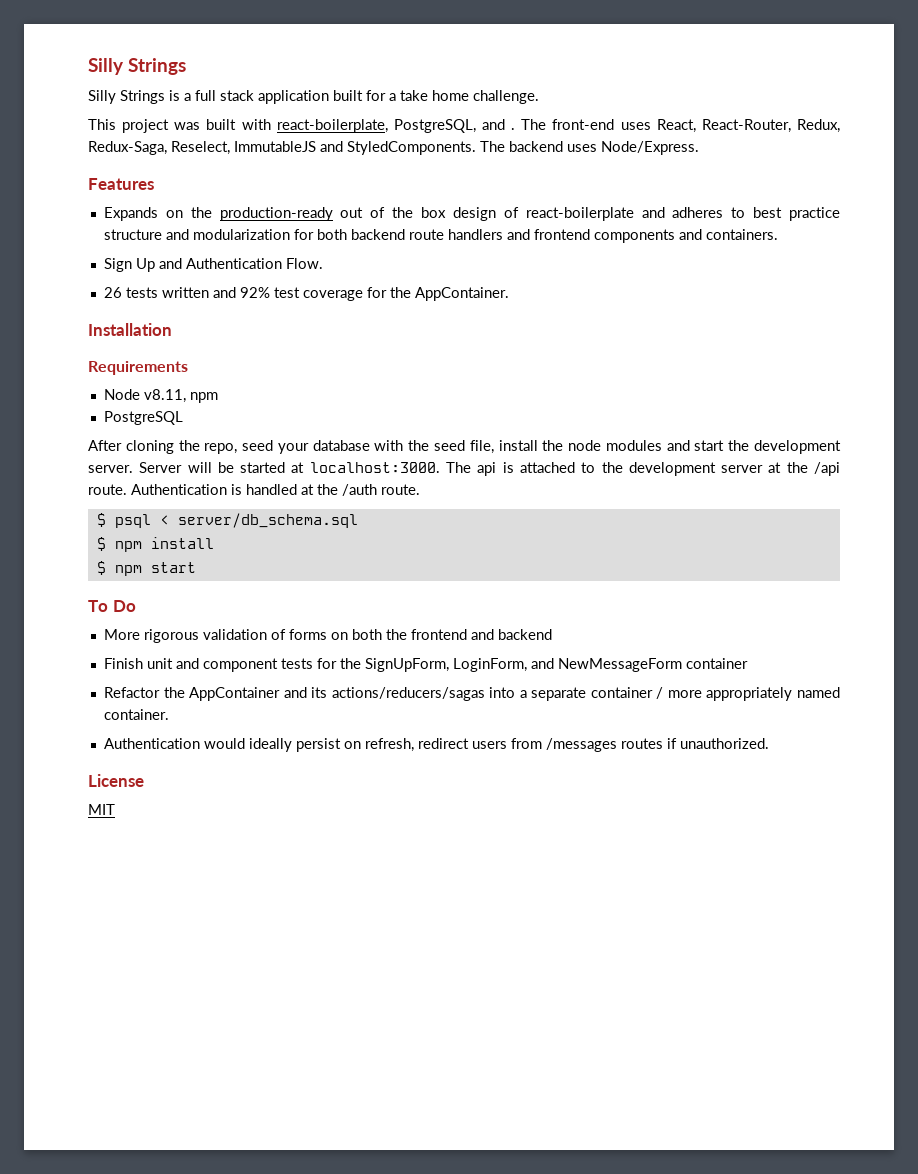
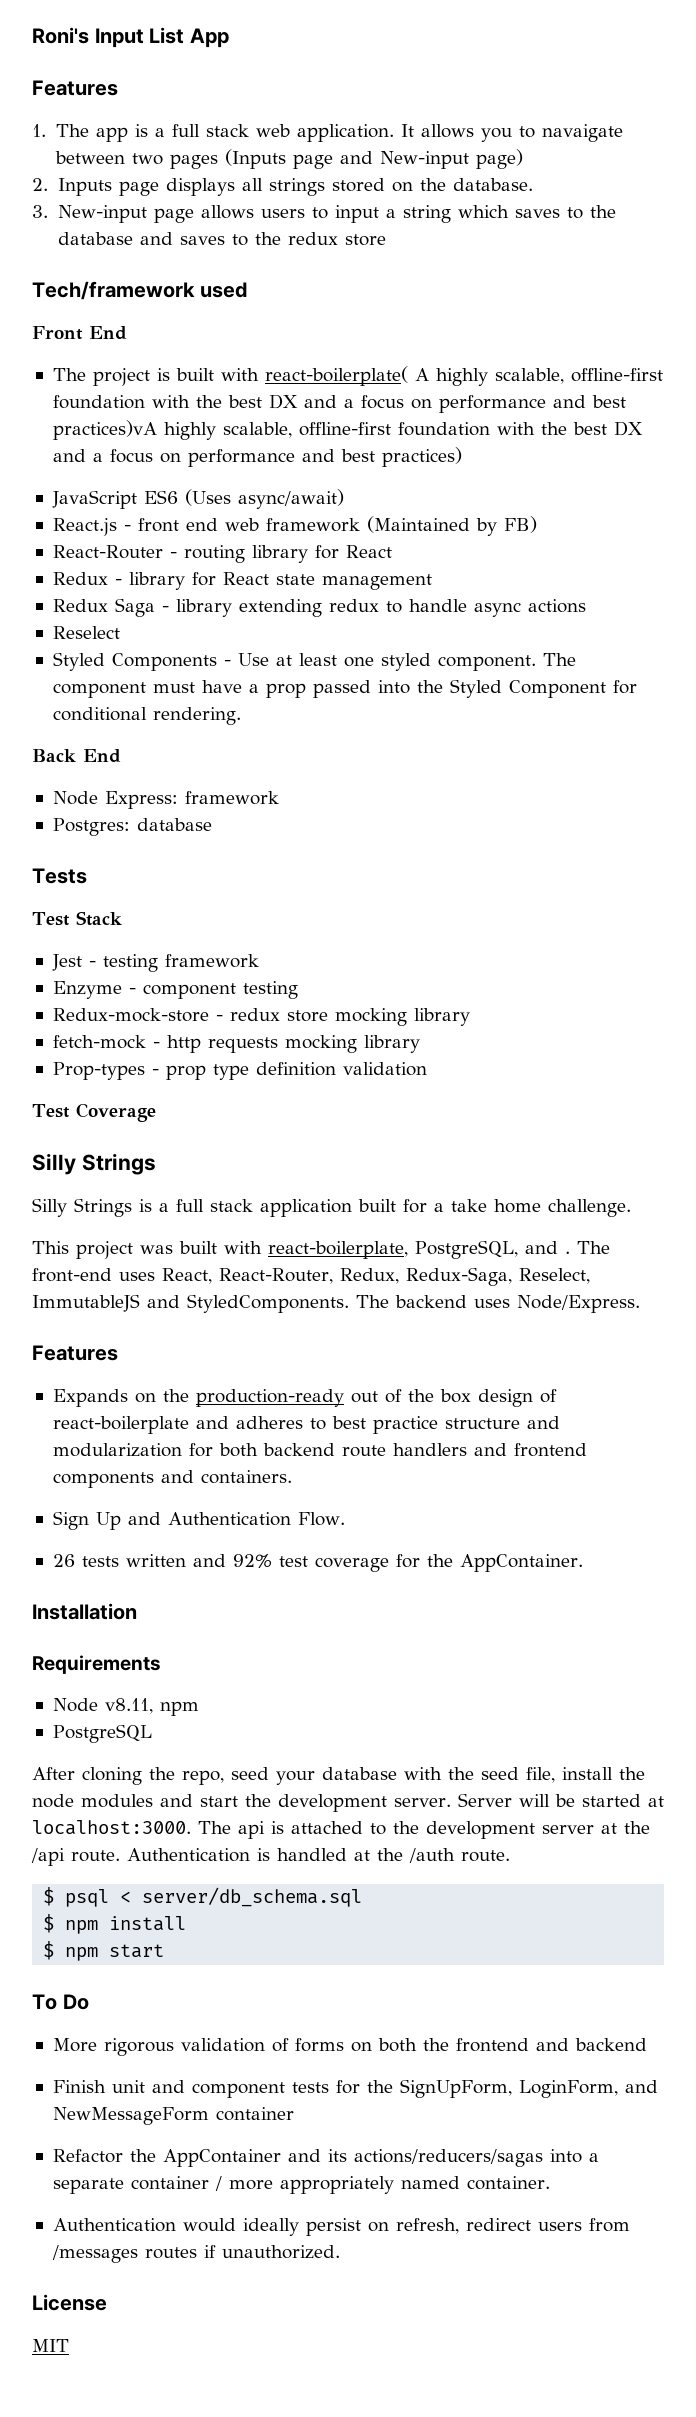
(88, 66) none -> [32,27,229,48] [32,80,118,96] [32,124,623,142] [54,149,523,169] [32,178,533,196] [32,205,616,223] [57,232,386,246] [32,281,248,300] [32,326,127,340] [52,366,663,386] [52,394,626,413] [52,420,643,440] [52,447,462,467] [51,489,344,509] [52,516,537,536] [52,545,392,563] [52,572,432,590] [52,598,586,617] [52,626,120,639] [52,652,576,671] [52,679,637,698] [52,707,241,725] [32,749,121,763] [52,791,279,809] [52,818,212,836] [32,868,87,884] [32,911,122,926] [51,954,259,972] [52,981,298,999] [52,1008,470,1026] [52,1035,420,1053] [52,1062,427,1080] [32,1103,156,1122] Roni's Input List App // Features // 1. The app is a full stack web application. It allows you to navaigate between two pages (Inputs page and New-input page) // 2. Inputs page displays all strings stored on the database. // 3. New-input page allows users to input a string which saves to the database and saves to the redux store // Tech/framework used // Front End // The project is built with react-boilerplate( A highly scalable, offline-first foundation with the best DX and a focus on performance and best practices)vA highly scalable, offline-first foundation with the best DX and a focus on performance and best practices) // JavaScript ES6 (Uses async/await) // React.js - front end web framework (Maintained by FB) // React-Router - routing library for React // Redux - library for React state management // Redux Saga - library extending redux to handle async actions // Reselect // Styled Components - Use at least one styled component. The component must have a prop passed into the Styled Component for conditional rendering. // Back End // Node Express: framework // Postgres: database // Tests // Test Stack // Jest - testing framework // Enzyme - component testing // Redux-mock-store - redux store mocking library // fetch-mock - http requests mocking library // Prop-types - prop type definition validation // Test Coverage //

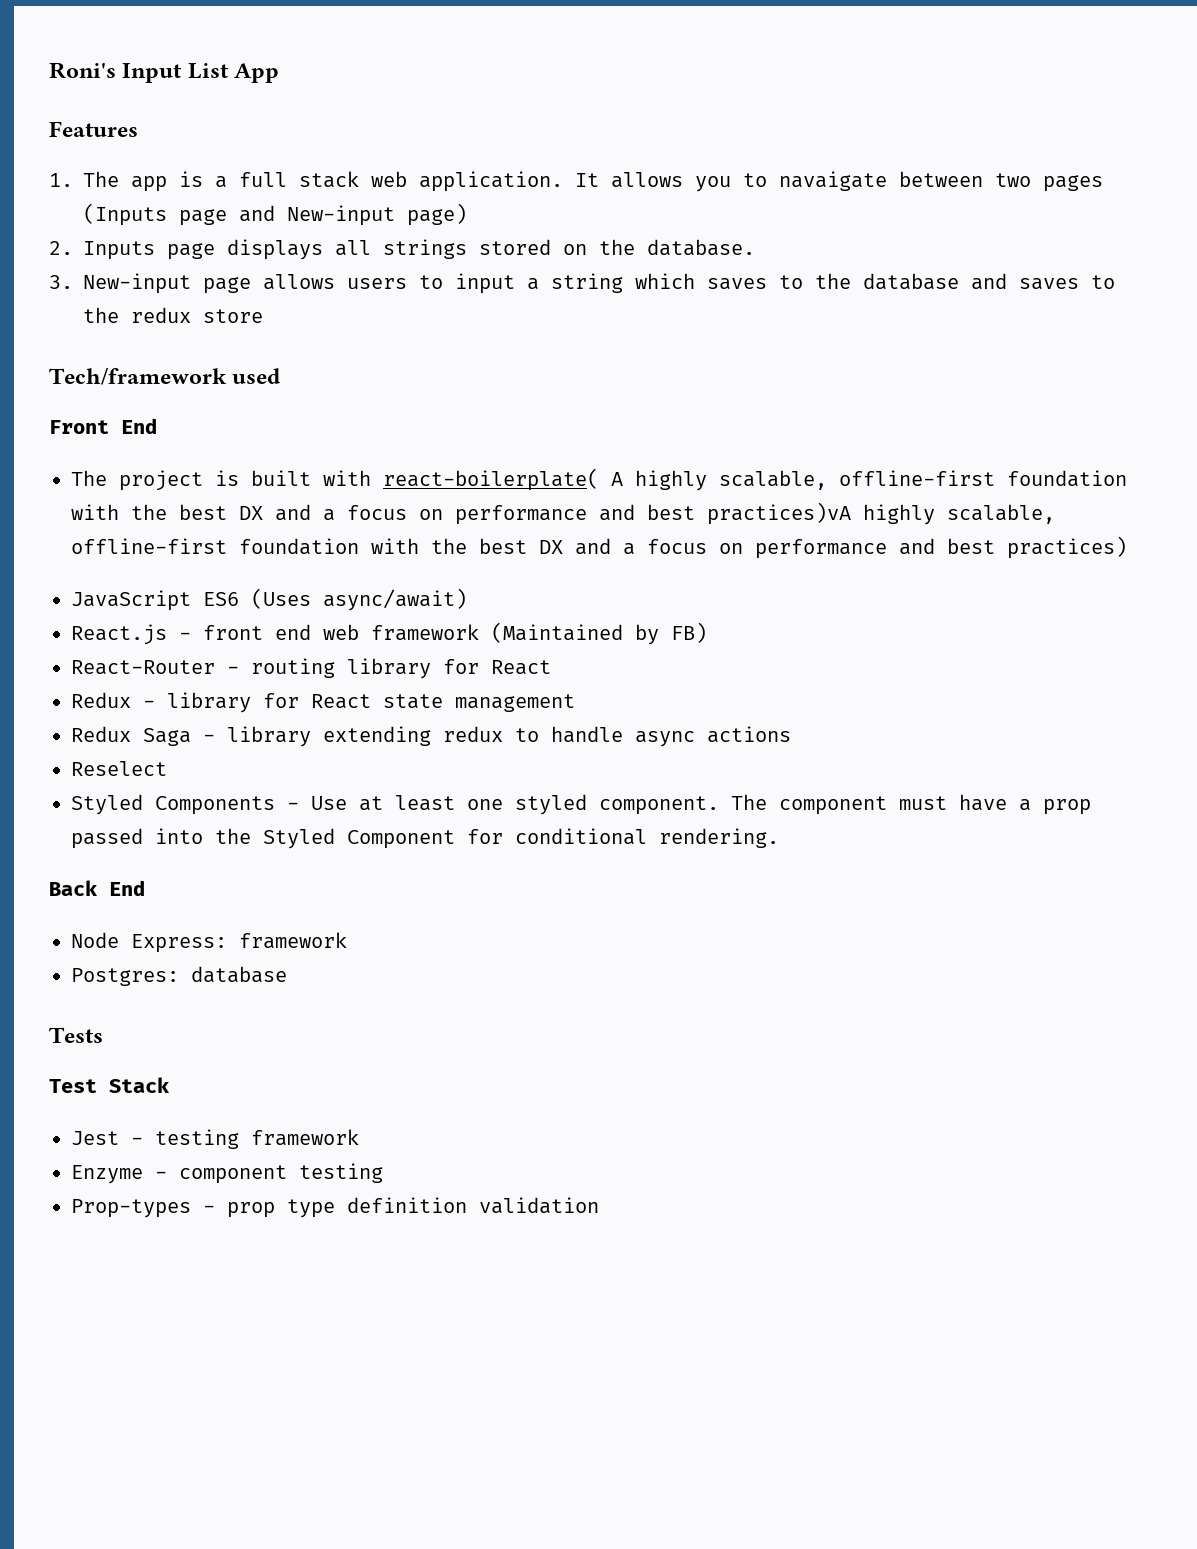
[52,1008,470,1026] [52,1035,420,1053] // Redux-mock-store - redux store mocking library // fetch-mock - http requests mocking library -> (383, 1173) none
[32,1103,156,1122] [32,1153,156,1175] [32,1198,631,1217] [32,1240,610,1259] [32,1267,590,1286] [32,1294,640,1313] [32,1345,118,1361] [52,1389,557,1407] [52,1416,560,1434] [52,1443,587,1457] [52,1470,292,1488] [52,1511,345,1530] [52,1554,583,1572] [32,1603,137,1620] [32,1655,161,1674] [52,1698,199,1716] [52,1724,152,1743] [32,1767,645,1785] [32,1793,664,1812] [32,1820,650,1839] [31,1848,510,1866] [43,1887,363,1907] [43,1914,187,1934] [43,1941,165,1961] [32,1994,89,2010] [52,2038,647,2056] [52,2079,658,2098] [52,2107,294,2125] [52,2149,599,2167] [52,2176,550,2194] [52,2218,630,2236] [51,2245,340,2263] [32,2294,107,2311] [32,2339,69,2352] // Test Coverage // Silly Strings // Silly Strings is a full stack application built for a take home challenge. // This project was built with react-boilerplate, PostgreSQL, and . The front-end uses React, React-Router, Redux, Redux-Saga, Reselect, ImmutableJS and StyledComponents. The backend uses Node/Express. // Features // Expands on the production-ready out of the box design of react-boilerplate and adheres to best practice structure and modularization for both backend route handlers and frontend components and containers. // Sign Up and Authentication Flow. // 26 tests written and 92% test coverage for the AppContainer. // Installation // Requirements // Node v8.11, npm // PostgreSQL // After cloning the repo, seed your database with the seed file, install the node modules and start the development server. Server will be started at localhost:3000. The api is attached to the development server at the /api route. Authentication is handled at the /auth route. // $ psql < server/db_schema.sql // $ npm install // $ npm start // To Do // More rigorous validation of forms on both the frontend and backend // Finish unit and component tests for the SignUpForm, LoginForm, and NewMessageForm container // Refactor the AppContainer and its actions/reducers/sagas into a separate container / more appropriately named container. // Authentication would ideally persist on refresh, redirect users from /messages routes if unauthorized. // License // MIT -> (599, 1205) none

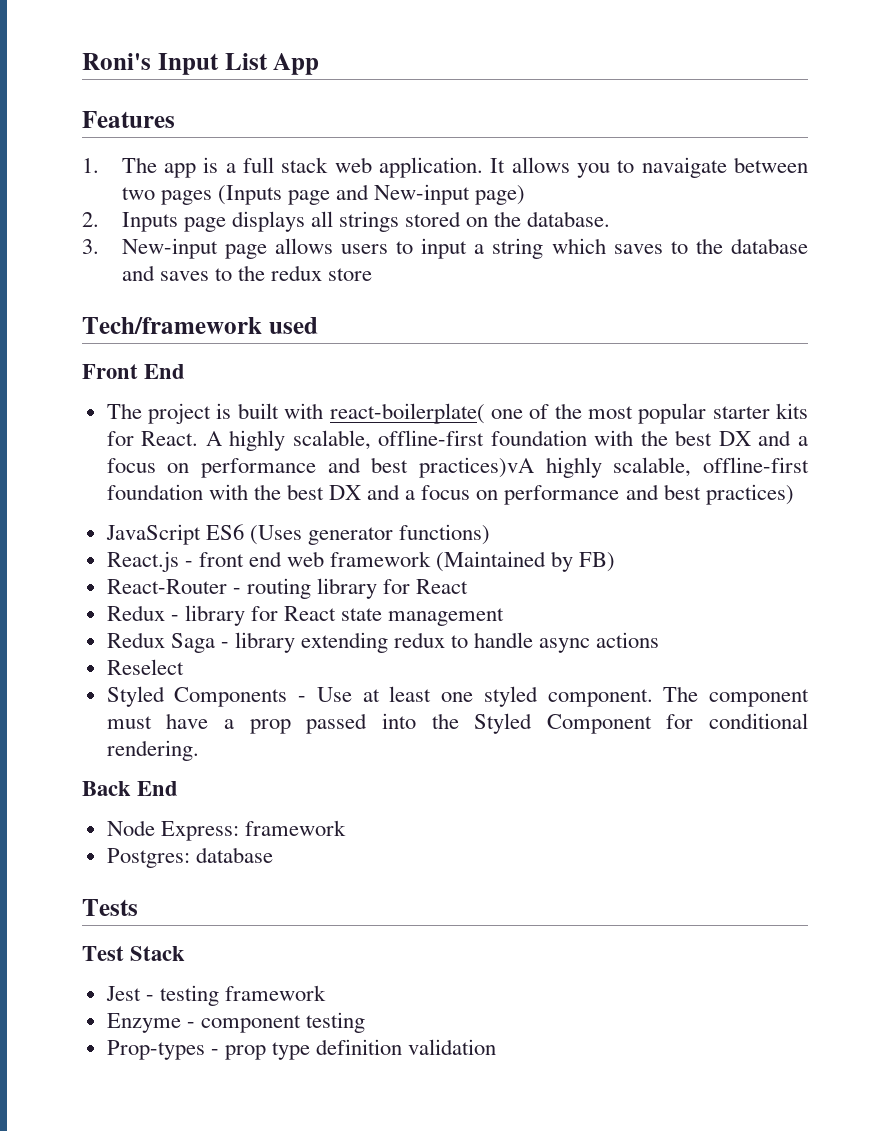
(599, 479) none -> [490,403,808,424] [106,431,199,446] one of the most popular starter kits for React.
[323,588,467,611] async/await) -> [307,524,491,545] generator functions)

